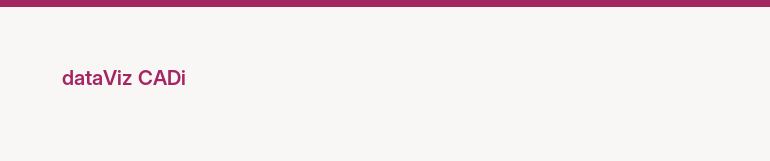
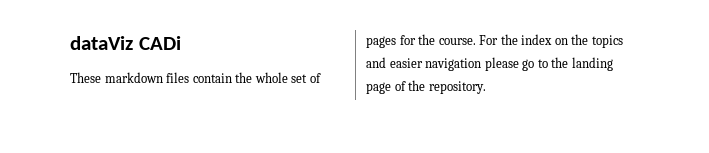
(186, 77) none -> [70,72,321,83] [366,34,623,48] [366,57,613,71] [366,80,486,94] // These markdown files contain the whole set of pages for the course. For the index on the topics and easier navigation please go to the landing page of the repository.

